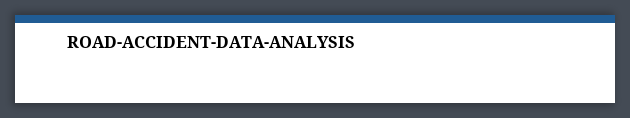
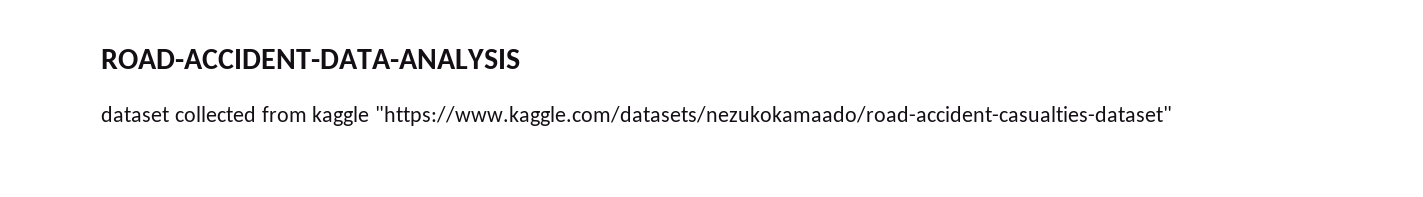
(355, 42) none -> [101,106,1173,126] // dataset collected from kaggle "https://www.kaggle.com/datasets/nezukokamaado/road-accident-casualties-dataset"

